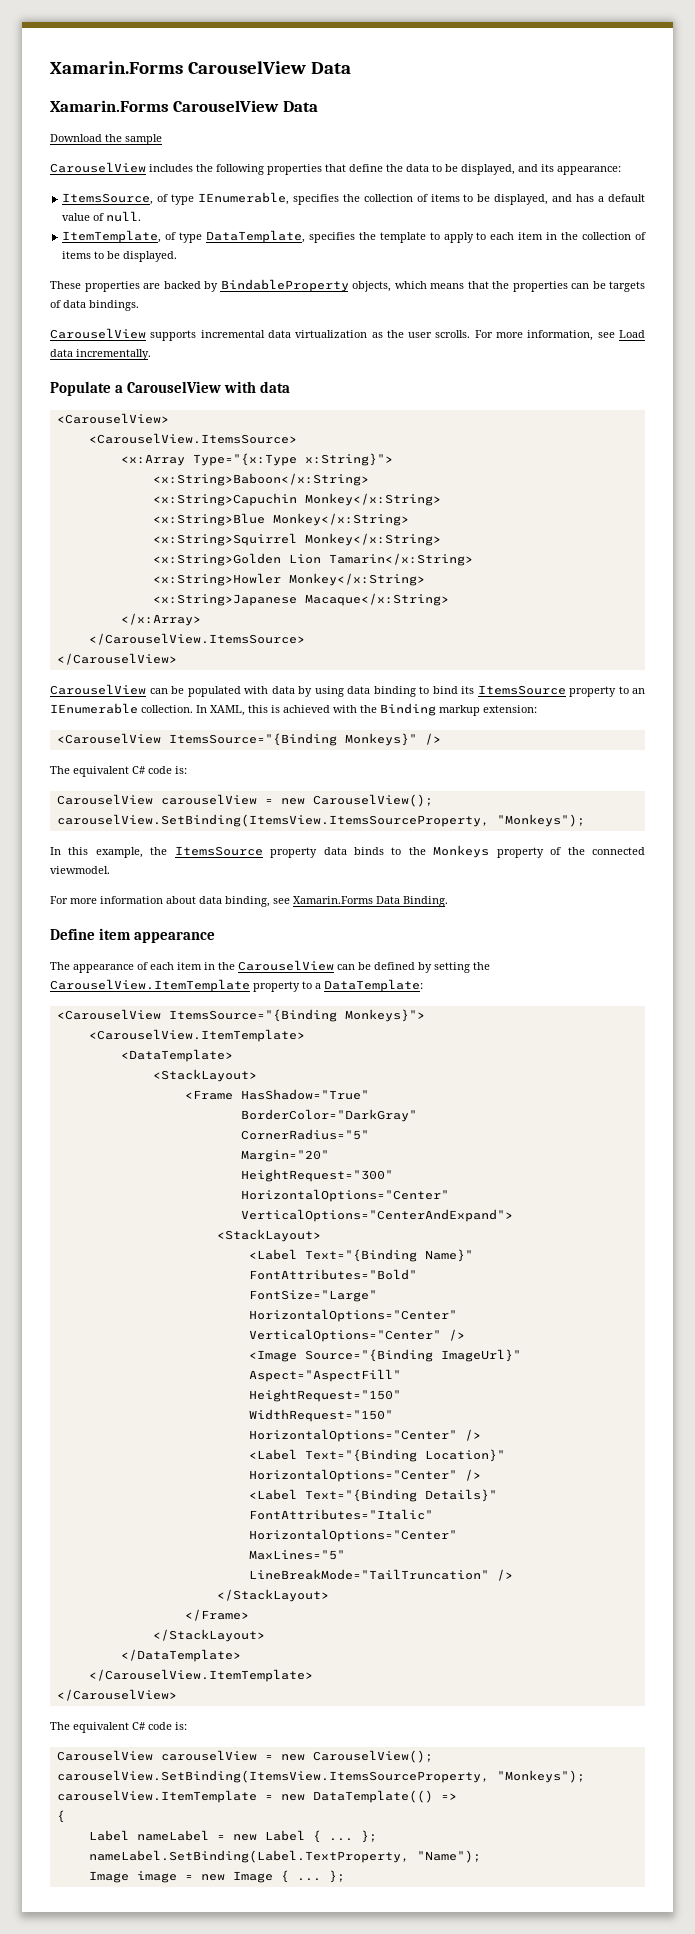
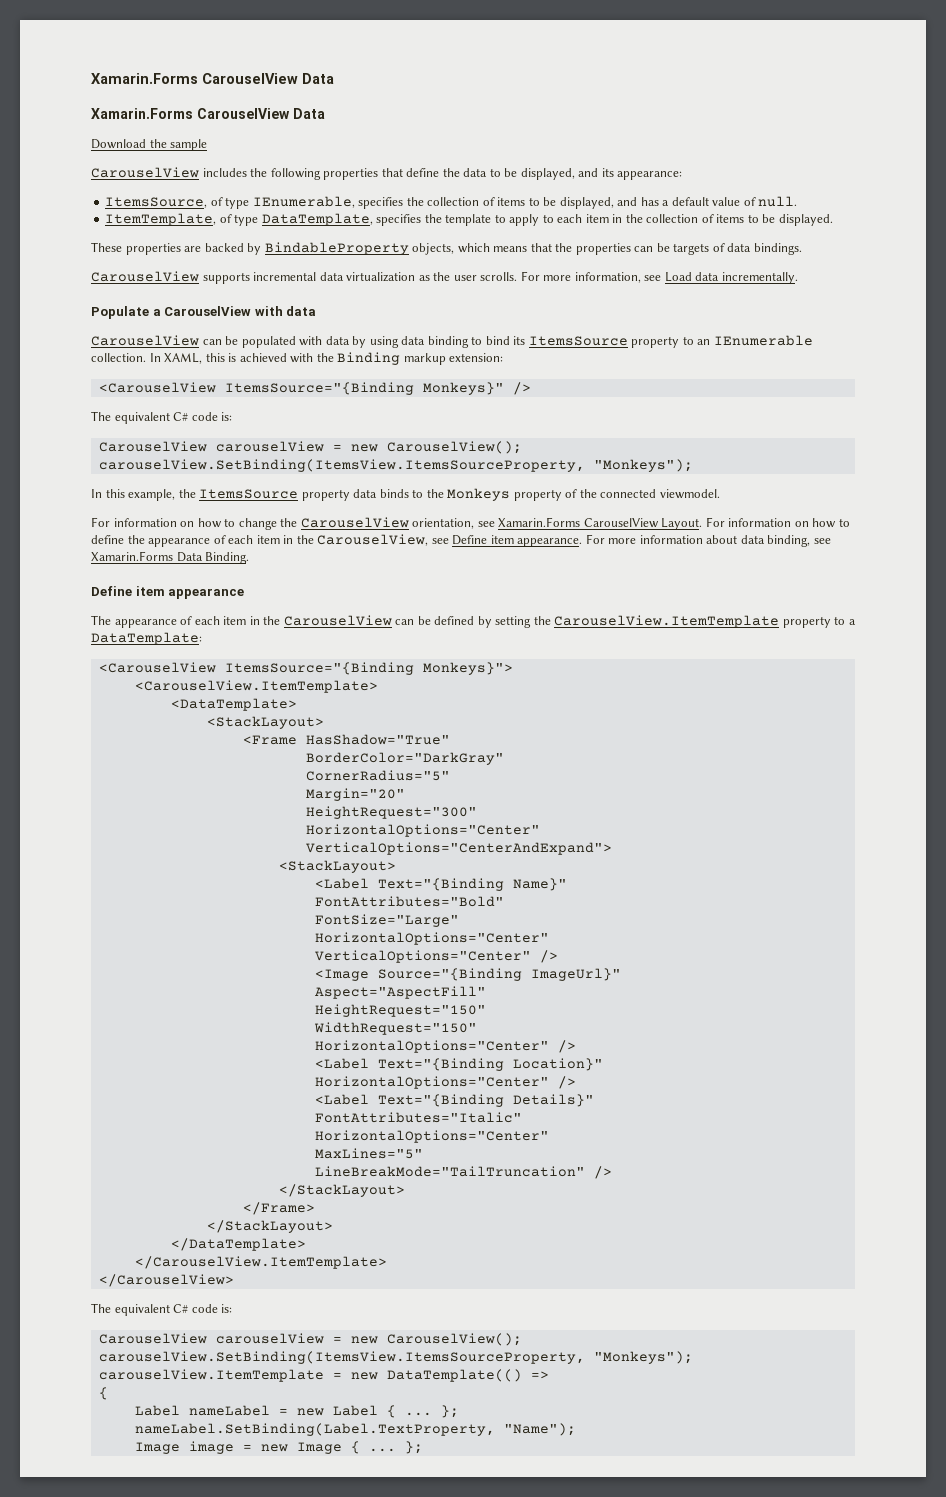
[56,413,169,424] [88,433,297,444] [120,453,393,466] [152,473,369,486] [152,493,441,506] [152,513,409,526] [152,533,441,546] [152,553,473,566] [152,573,425,586] [152,593,449,606] [120,613,201,626] [88,633,305,645] [56,653,177,665] // <CarouselView> // <CarouselView.ItemsSource> // <x:Array Type="{x:Type x:String}"> // <x:String>Baboon</x:String> // <x:String>Capuchin Monkey</x:String> // <x:String>Blue Monkey</x:String> // <x:String>Squirrel Monkey</x:String> // <x:String>Golden Lion Tamarin</x:String> // <x:String>Howler Monkey</x:String> // <x:String>Japanese Macaque</x:String> // </x:Array> // </CarouselView.ItemsSource> // </CarouselView> -> (317, 311) none
(68, 900) none -> [113,517,850,530] [91,534,605,547] information on how to change the CarouselView orientation, see Xamarin.Forms CarouselView Layout. For information on how to define the appearance of each item in the CarouselView, see Define item appearance. For

